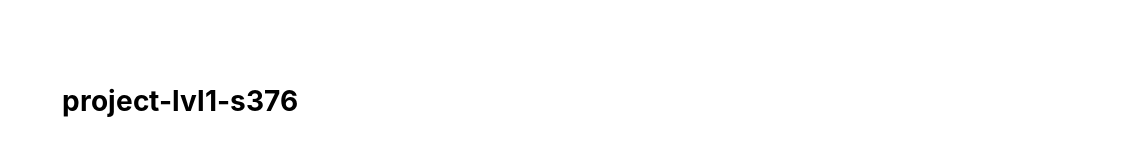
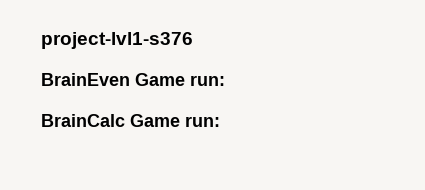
(298, 102) none -> [41,73,225,86] [41,114,220,127] // BrainEven Game run: // BrainCalc Game run:

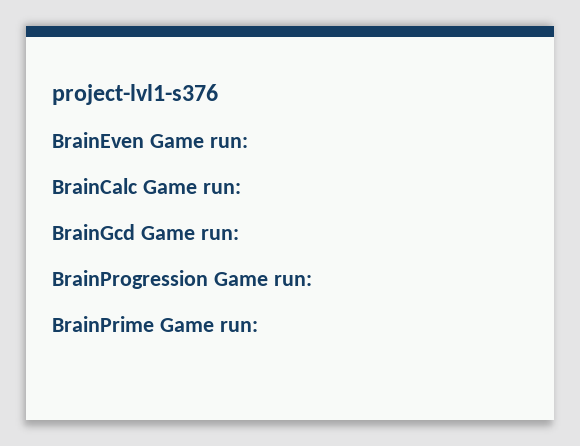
(220, 121) none -> [52,224,239,240] [52,270,312,289] [52,316,258,332] // BrainGcd Game run: // BrainProgression Game run: // BrainPrime Game run:

